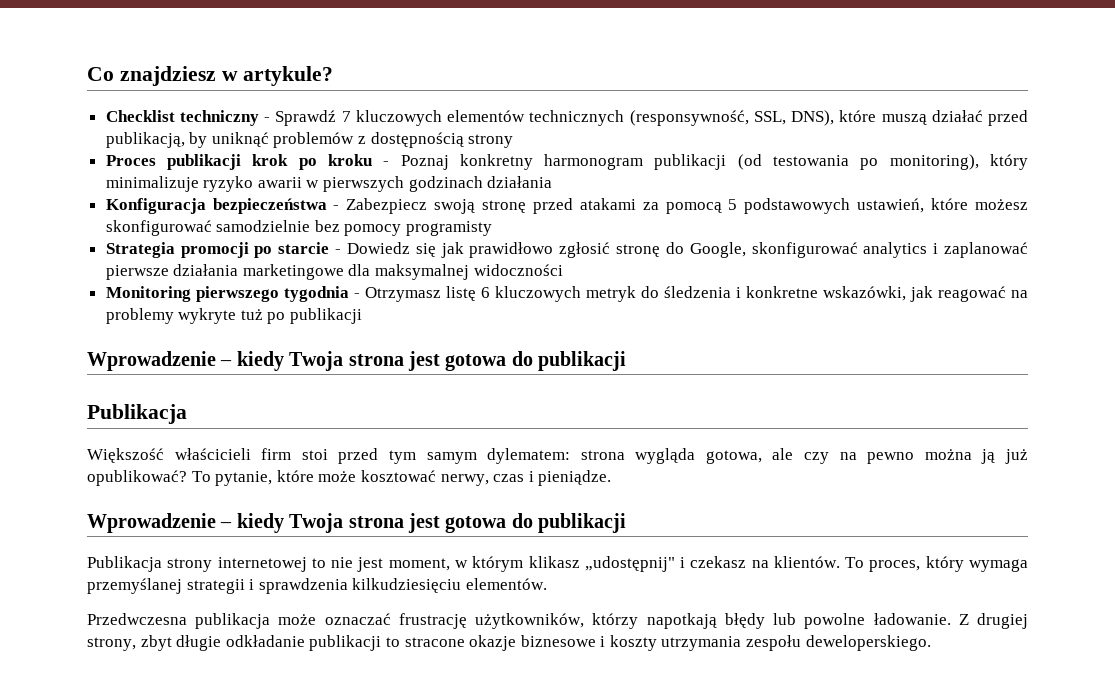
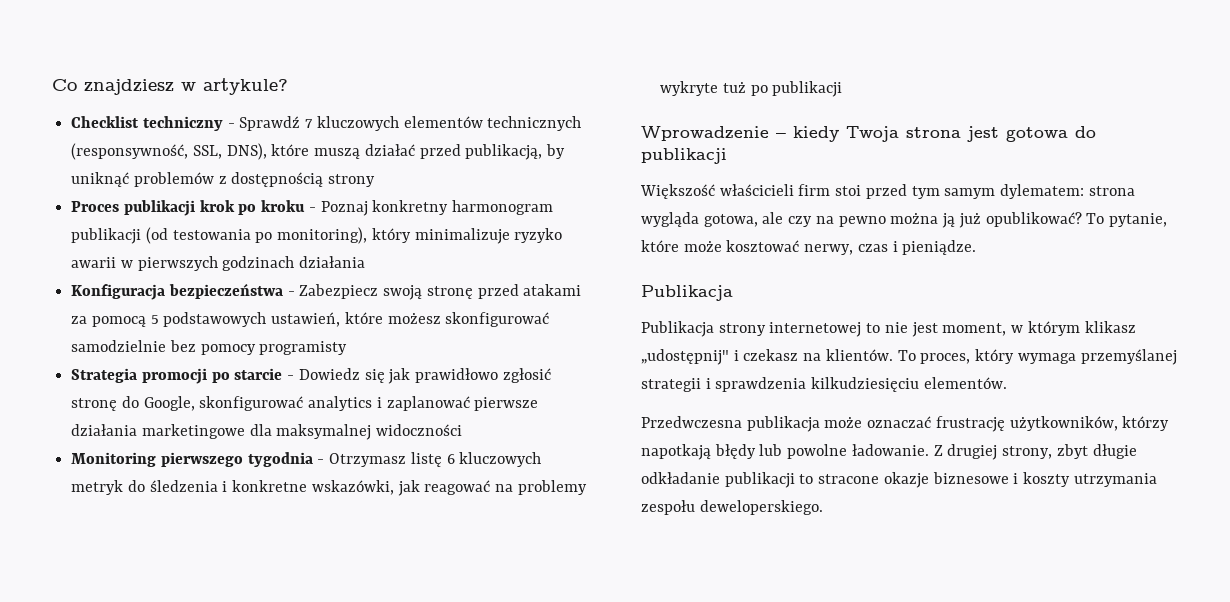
[87,404,187,424] // Publikacja -> (727, 156) none
[87,513,627,533] Wprowadzenie – kiedy Twoja strona jest gotowa do publikacji -> [641,285,733,301] Publikacja

